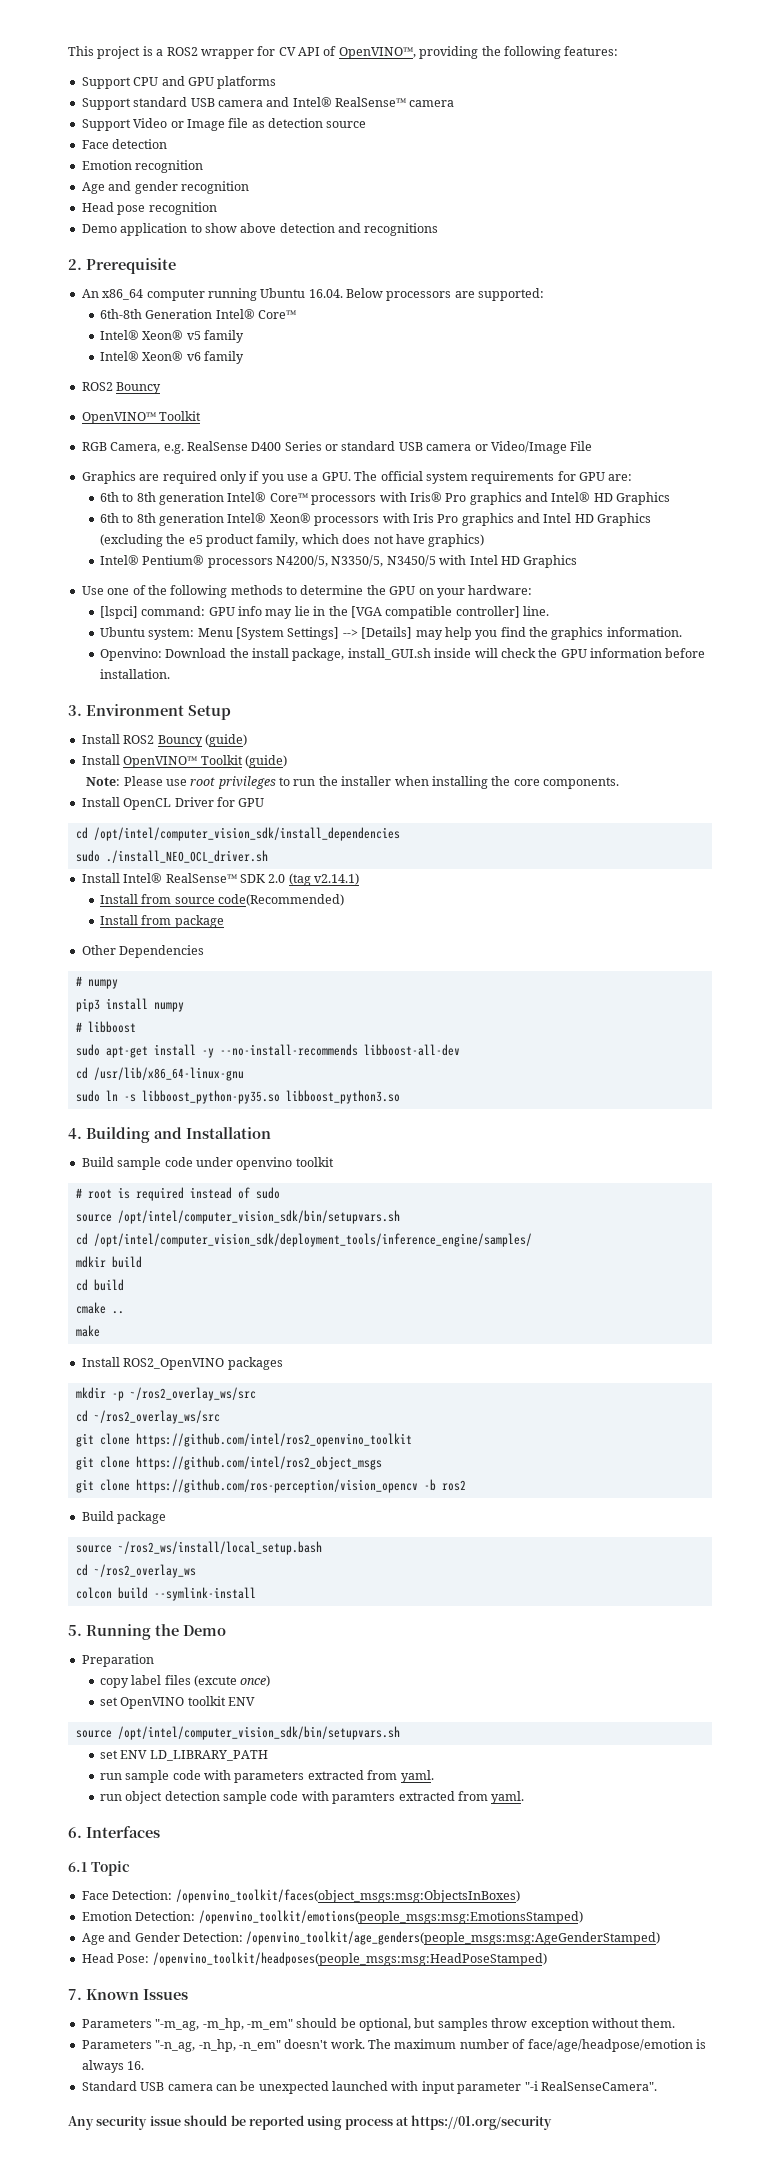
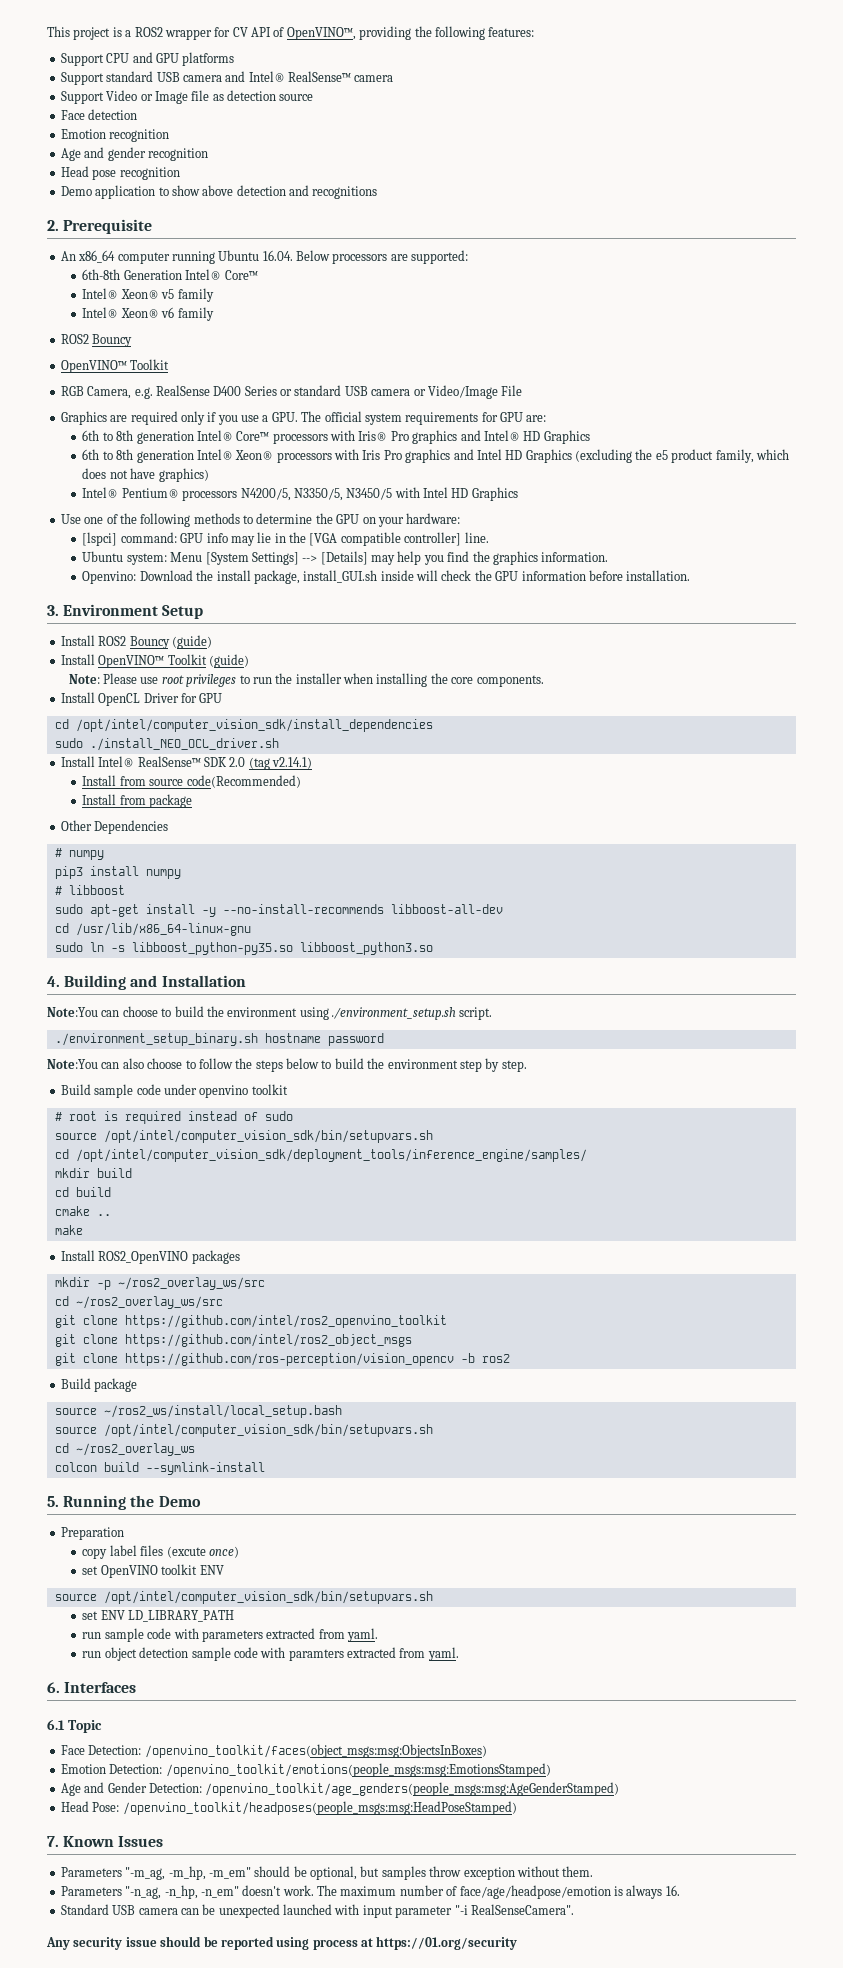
(271, 1133) none -> [47,1006,493,1020] [54,1033,384,1046] [47,1058,527,1072] // Note:You can choose to build the environment using ./environment_setup.sh script. // ./environment_setup_binary.sh hostname password // Note:You can also choose to follow the steps below to build the environment step by step.
[75,1256,106,1268] mdkir -> [54,1168,90,1178] mkdir
(322, 1548) none -> [54,1424,433,1437] // source /opt/intel/computer_vision_sdk/bin/setupvars.sh

